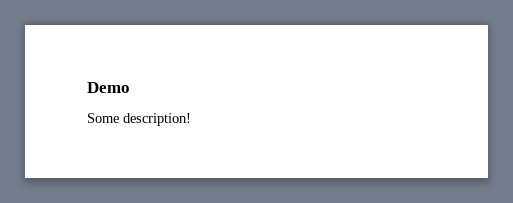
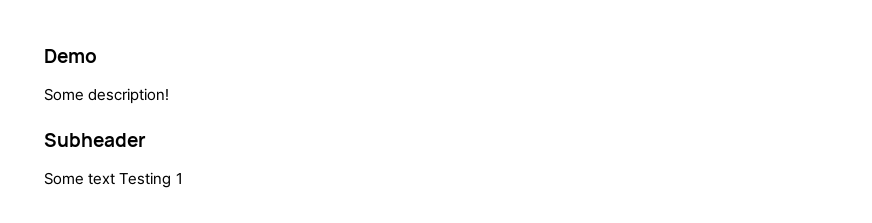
(191, 119) none -> [44,133,146,147] [44,172,183,188] // Subheader // Some text Testing 1

